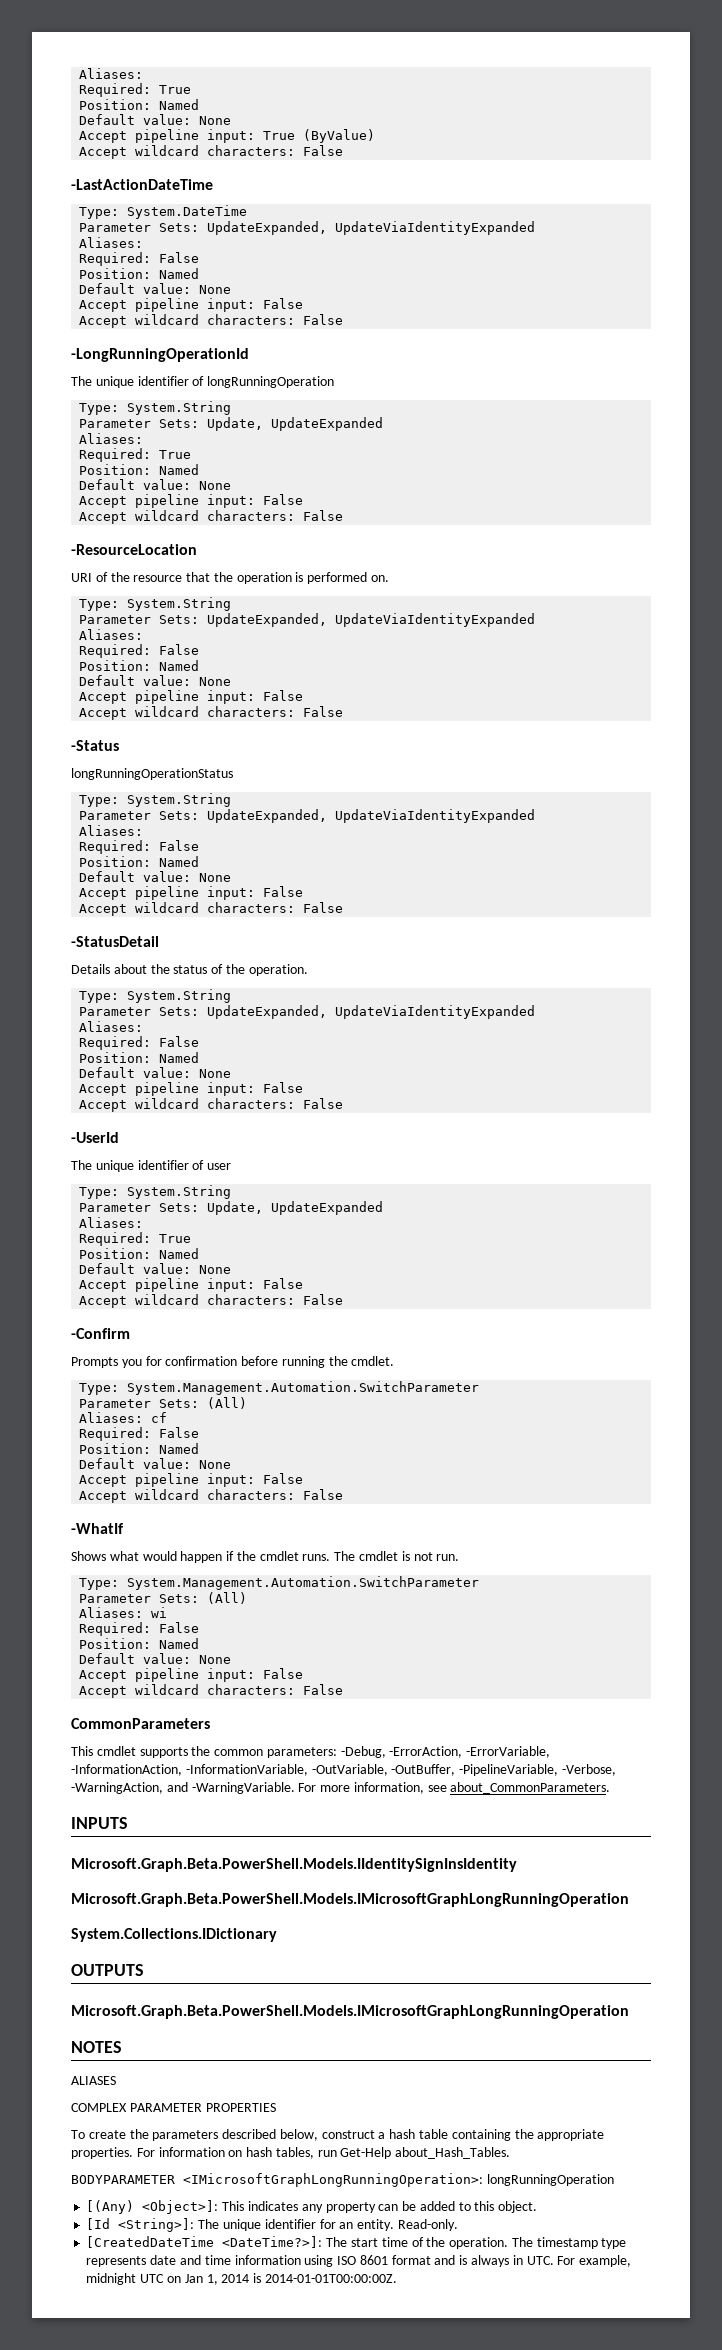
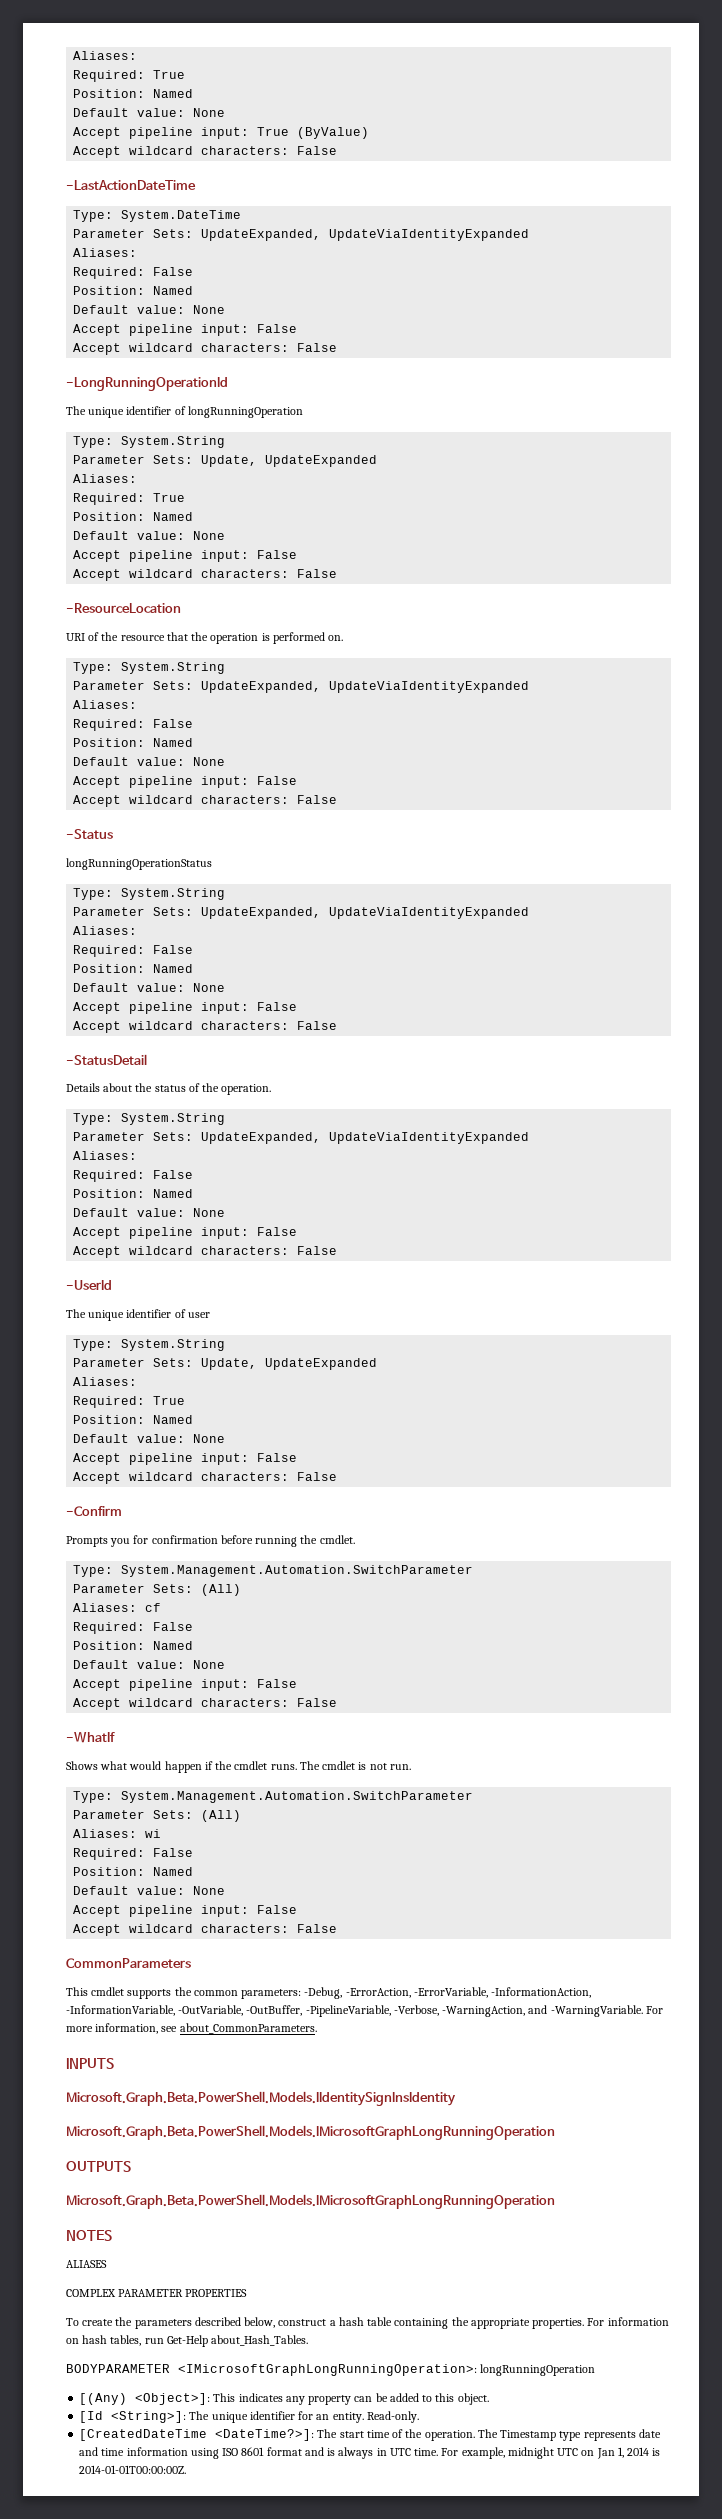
[71,1928,277,1942] // System.Collections.IDictionary -> (555, 2132) none
[536,2237,598,2249] timestamp -> [500,2430,557,2441] Timestamp
[526,2256,554,2265] UTC. -> [389,2448,439,2456] UTC time.

